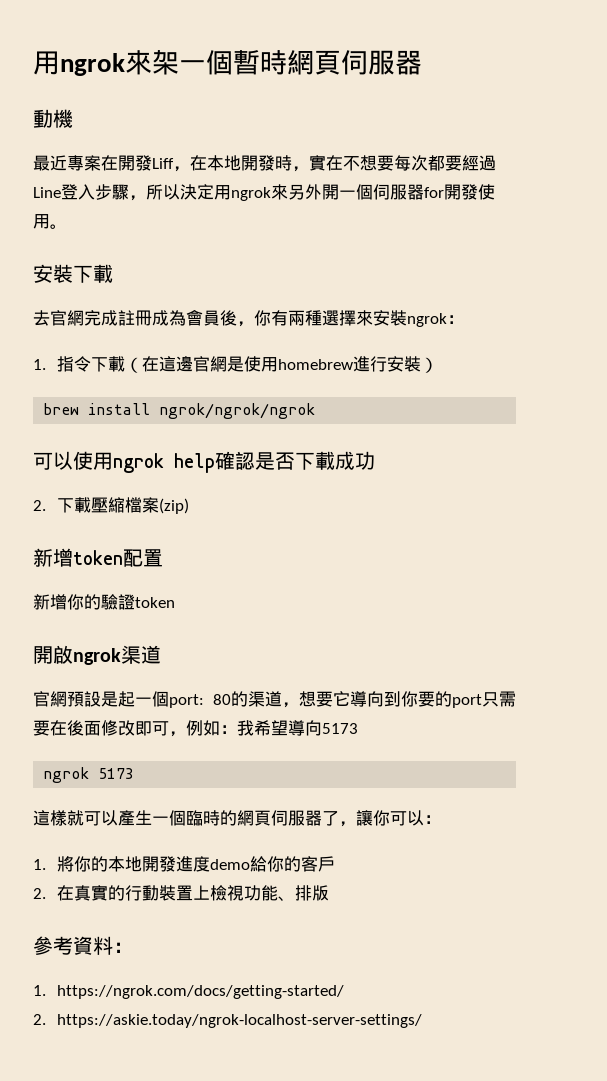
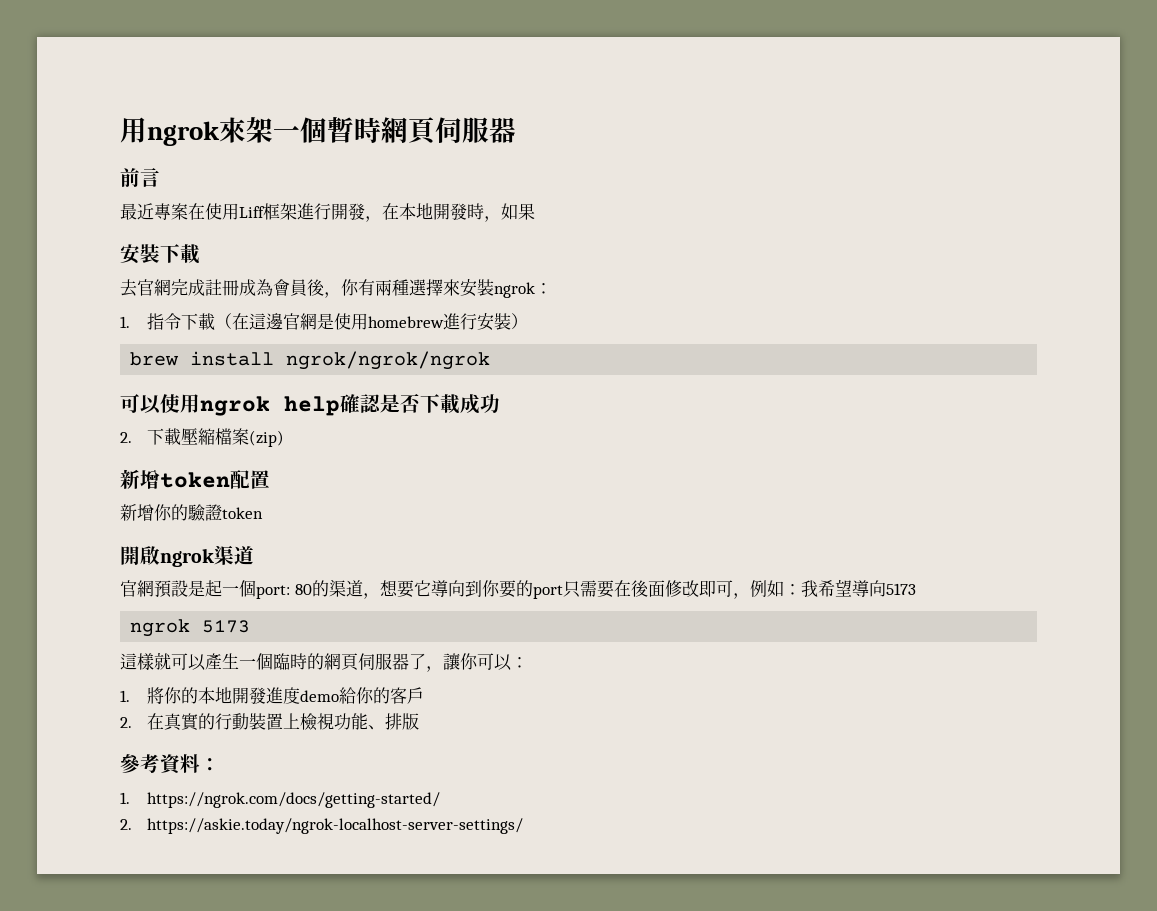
[33,109,73,128] 動機 -> [120,168,160,187] 前言
[118,155,496,172] [33,184,495,201] [33,214,67,229] 開發Liff，在本地開發時，實在不想要每次都要經過Line登入步驟，所以決定用ngrok來另外開一個伺服器for開發使用。 -> [205,203,535,222] 使用Liff框架進行開發，在本地開發時，如果

